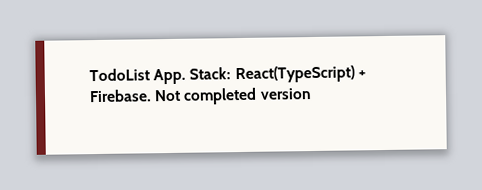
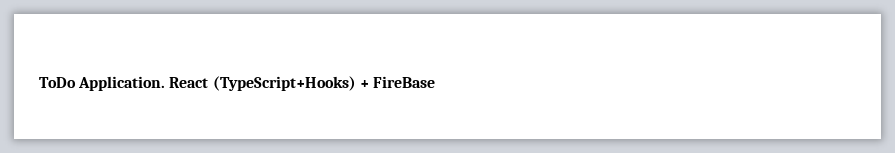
[89,65,366,85] [89,87,312,105] TodoList App. Stack: React(TypeScript) + Firebase. Not completed version -> [39,76,435,91] ToDo Application. React (TypeScript+Hooks) + FireBase

